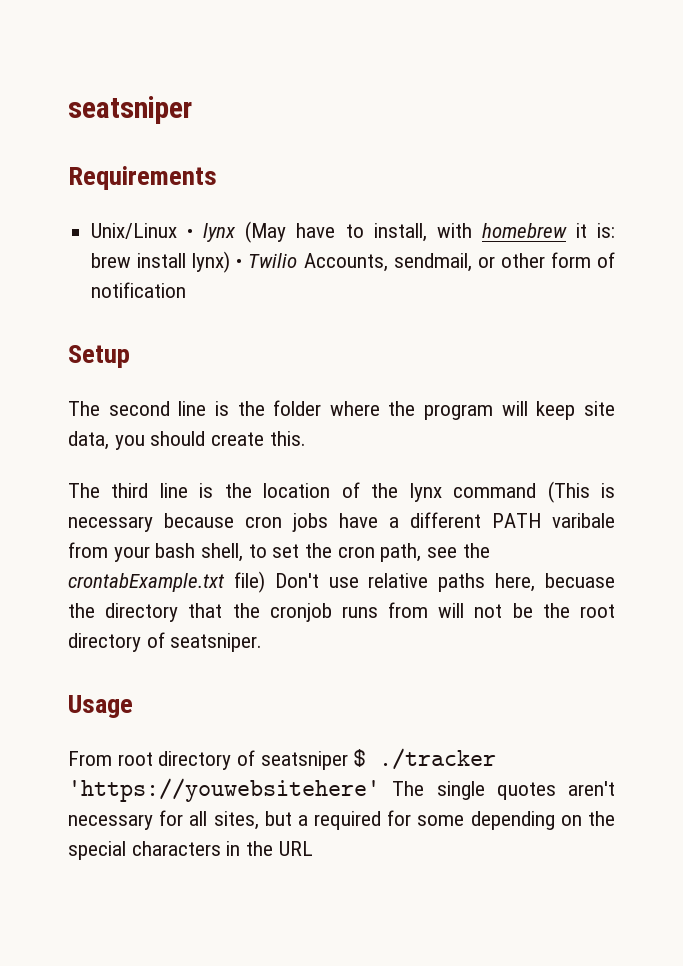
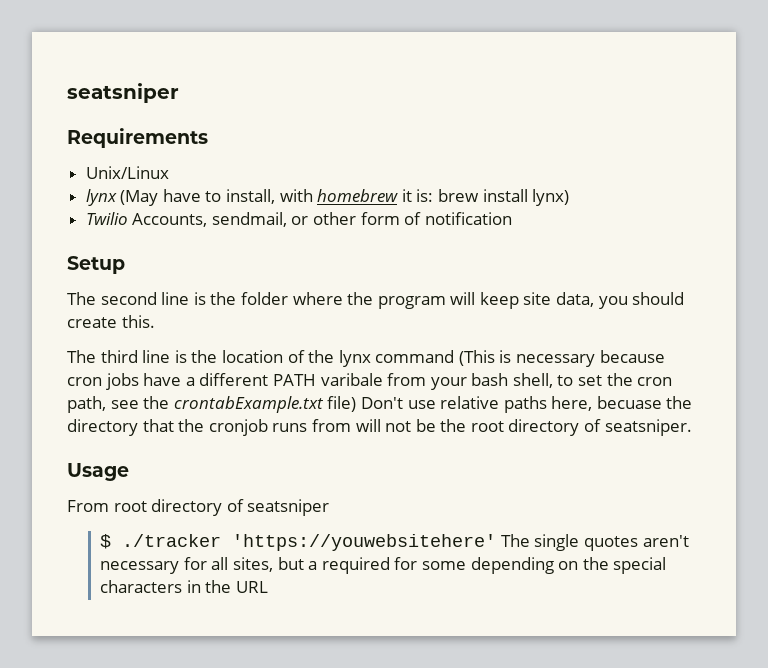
[187,229,194,238] • -> (169, 172) //
[236,259,243,268] • -> (570, 197) //
(348, 760) none -> (330, 507) //

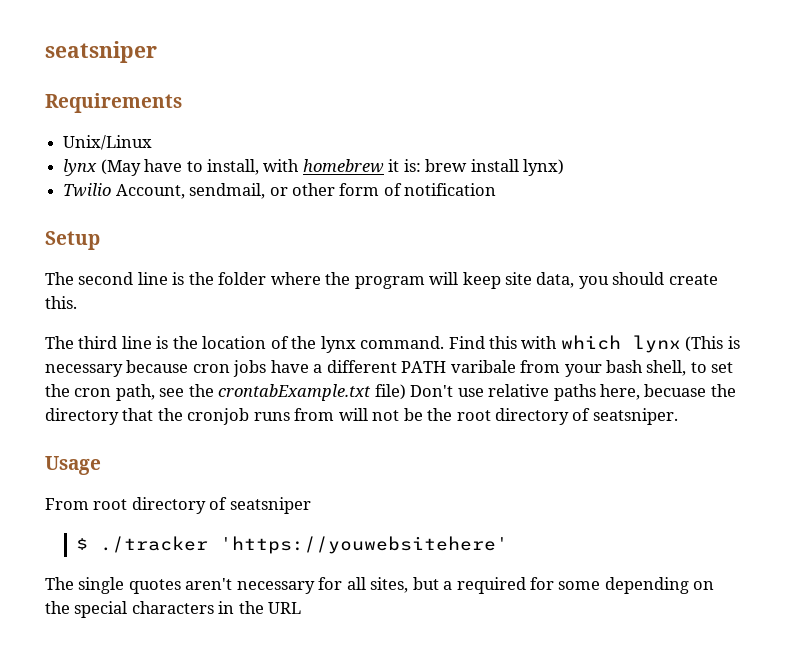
[132,213,208,227] Accounts, -> [115,184,185,199] Account,
[375,350,455,363] command -> [360,335,681,353] command. Find this with which lynx
(497, 542) none -> (508, 545) //

